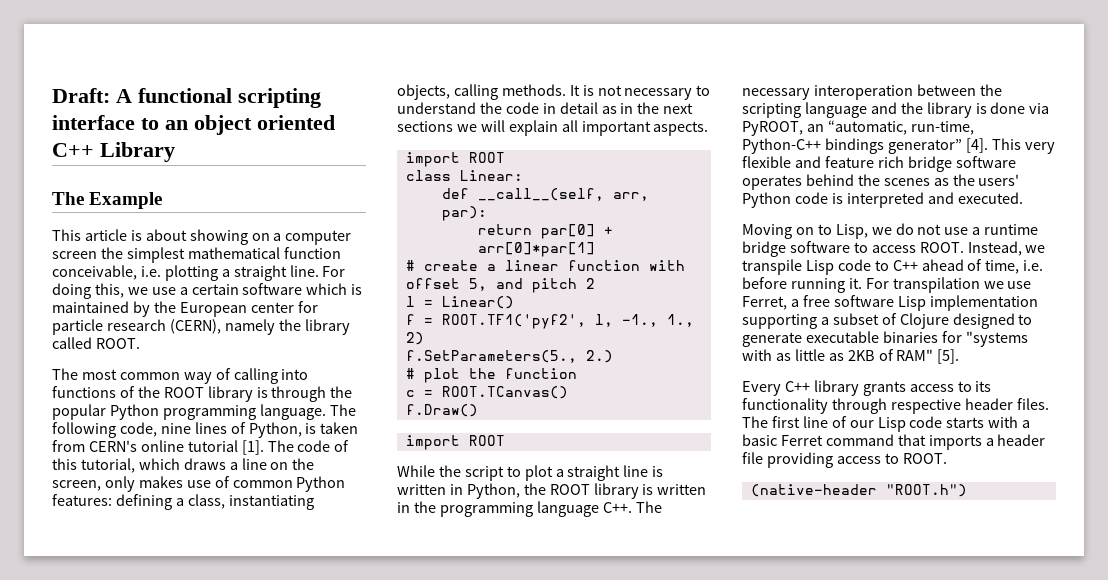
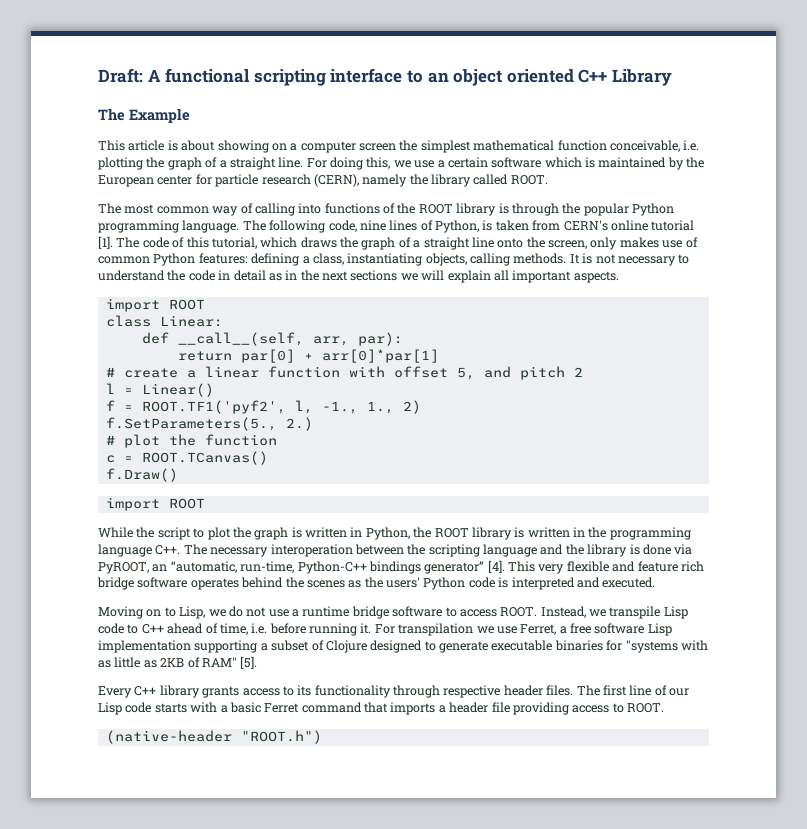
(218, 273) none -> [146,157,218,170] the graph of
[229,458,289,470] a line on -> [340,237,524,250] the graph of a straight line onto
[555,465,649,481] a straight line -> [232,527,289,540] the graph

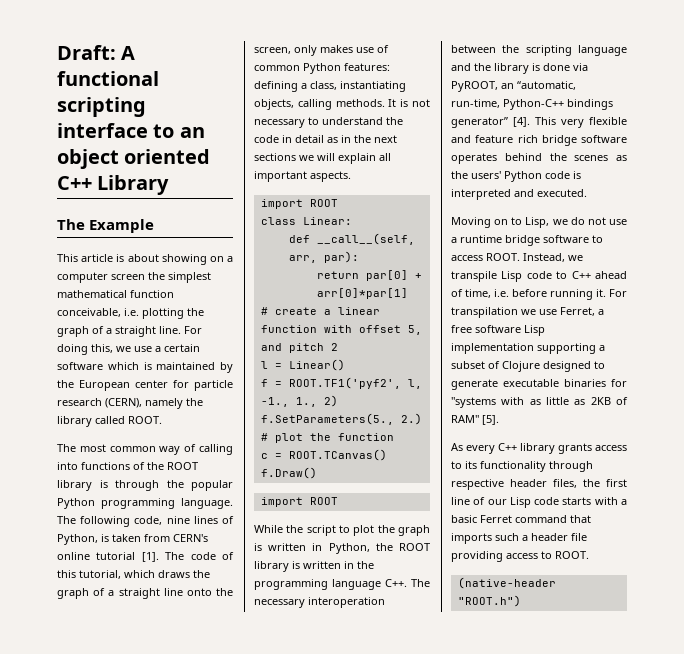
[98,686,132,698] Every -> [451,443,495,454] As every
[546,685,600,696] files. The -> [553,479,600,488] files, the
(436, 708) none -> [495,533,519,541] such

